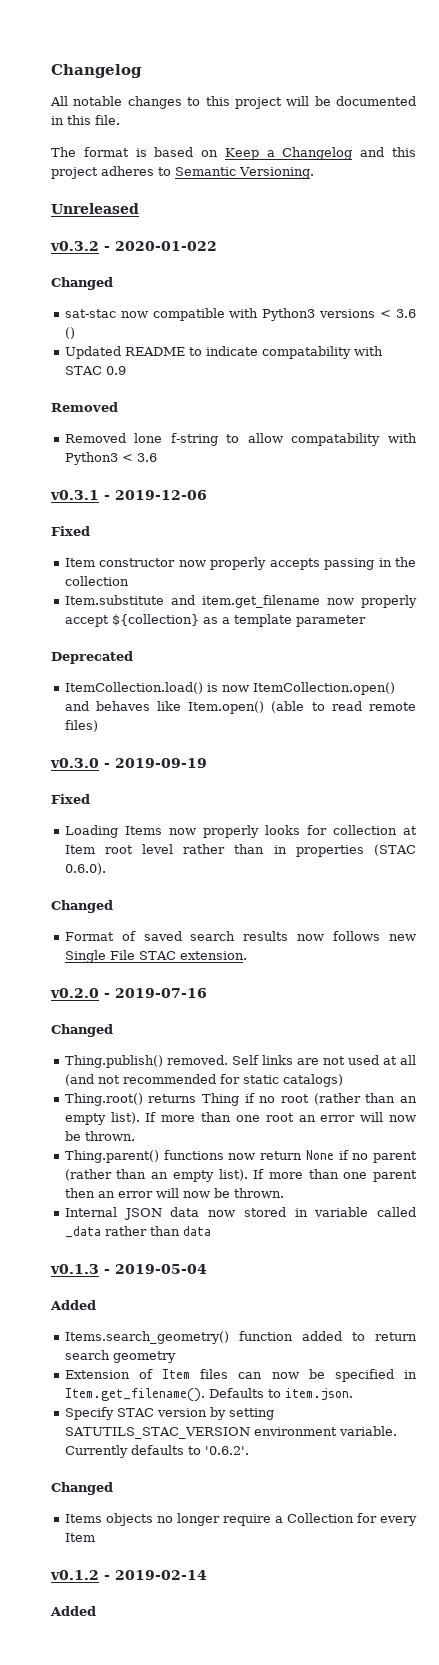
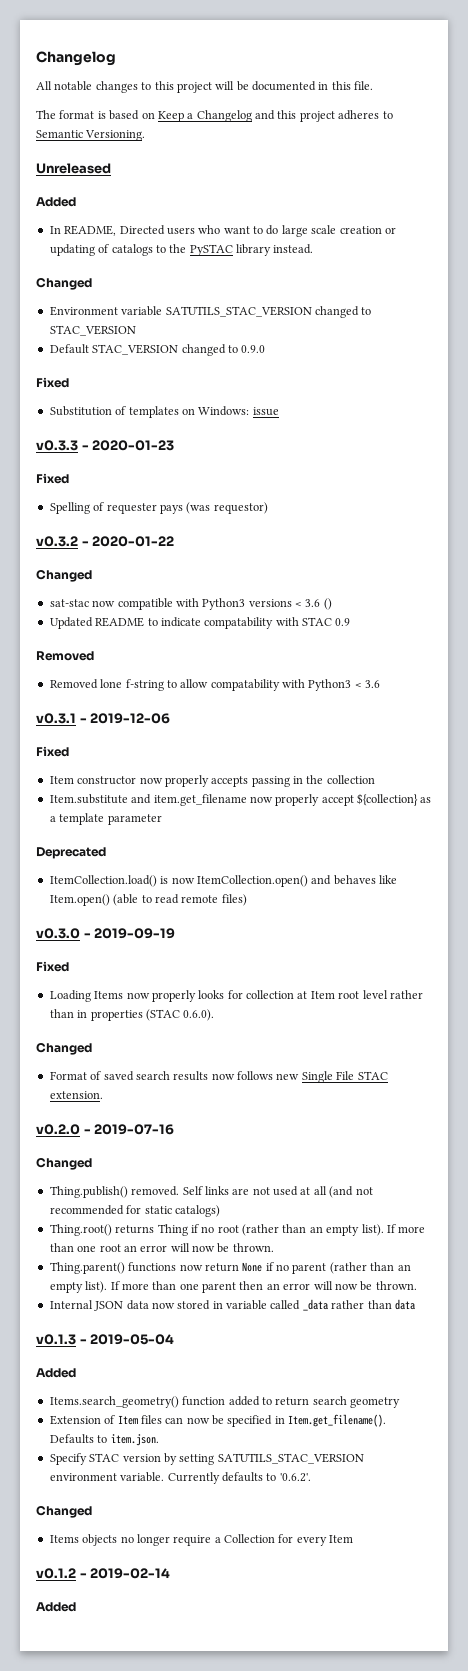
(139, 208) none -> [36,197,76,207] [49,225,396,237] [49,244,314,256] [36,277,92,290] [49,306,372,318] [49,325,136,336] [49,344,266,356] [36,377,69,388] [49,406,279,418] [36,440,175,451] [36,473,69,484] [49,502,268,514] // Added // In README, Directed users who want to do large scale creation or updating of catalogs to the PySTAC library instead. // Changed // Environment variable SATUTILS_STAC_VERSION changed to STAC_VERSION // Default STAC_VERSION changed to 0.9.0 // Fixed // Substitution of templates on Windows: issue // v0.3.3 - 2020-01-23 // Fixed // Spelling of requester pays (was requestor)
[115,241,217,251] 2020-01-022 -> [92,536,175,547] 2020-01-22

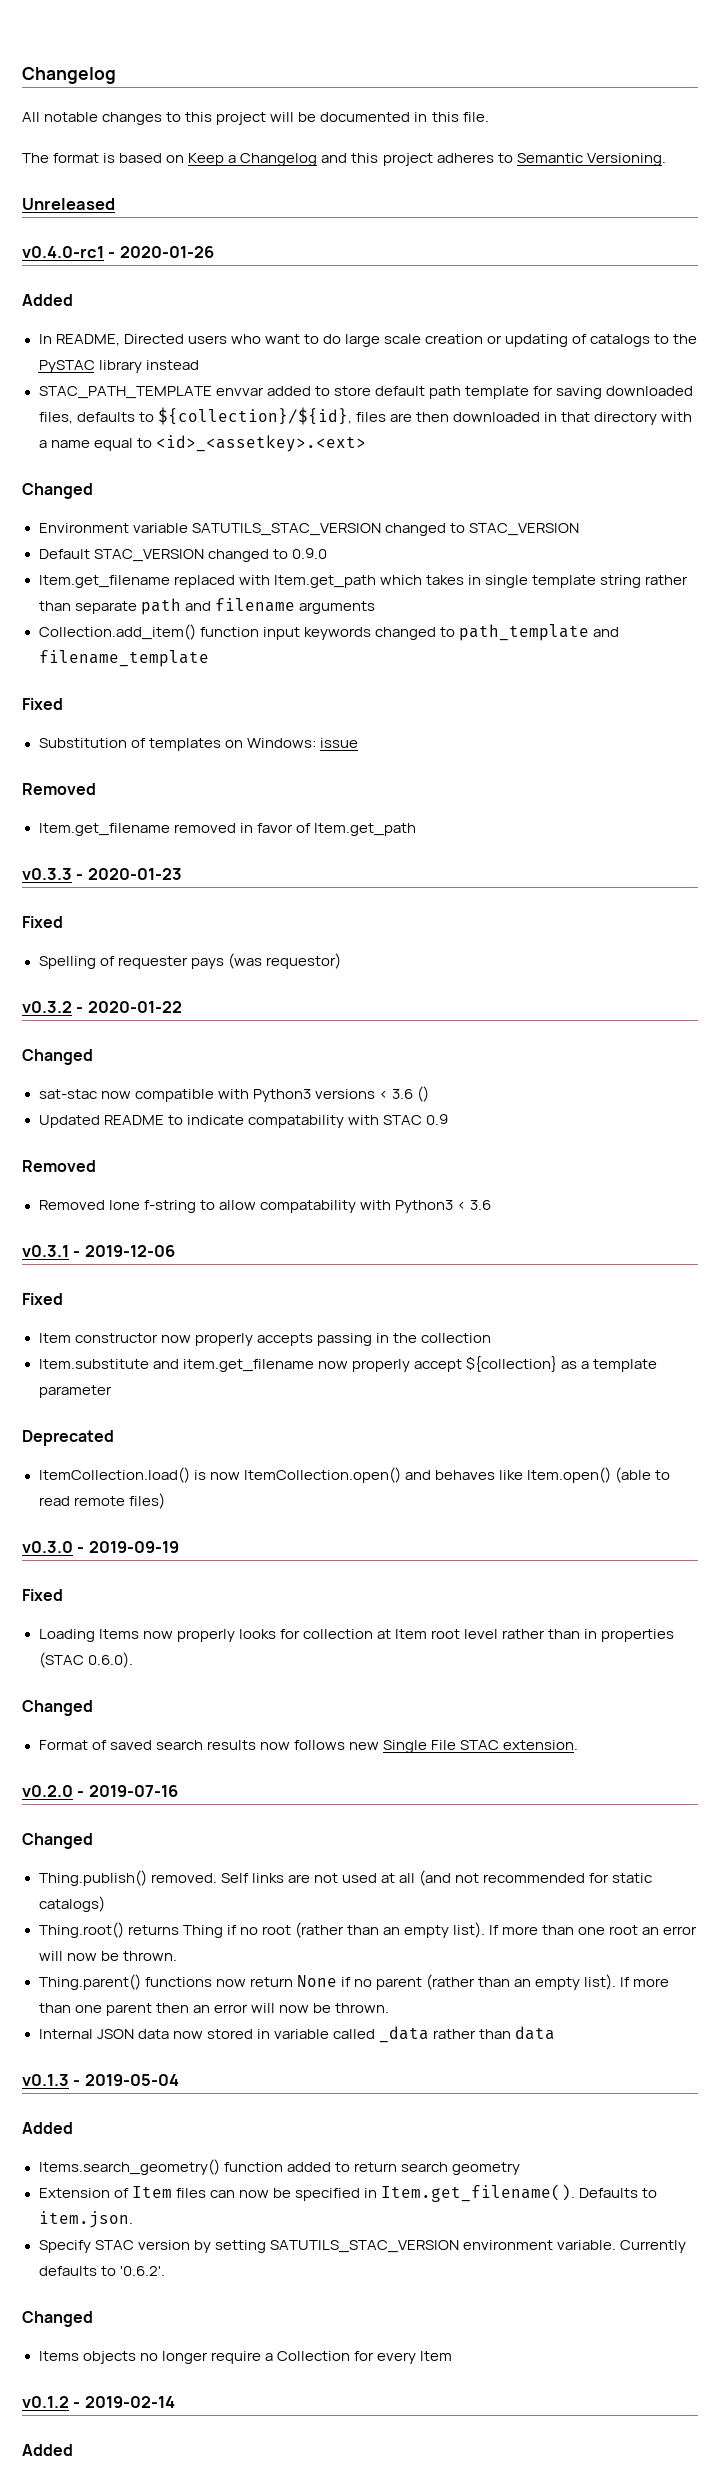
(111, 168) none -> [22,246,214,258] // v0.4.0-rc1 - 2020-01-26
[273,244,314,254] instead. -> [145,360,199,370] [38,386,693,399] [38,407,693,425] [38,435,366,452] instead // STAC_PATH_TEMPLATE envvar added to store default path template for saving downloaded files, defaults to ${collection}/${id}, files are then downloaded in that directory with a name equal to <id>_<assetkey>.<ext>
(266, 349) none -> [38,575,688,588] [38,598,375,615] [38,624,619,641] [38,650,209,667] // Item.get_filename replaced with Item.get_path which takes in single template string rather than separate path and filename arguments // Collection.add_item() function input keywords changed to path_template and filename_template
(279, 411) none -> [22,783,96,795] [38,823,416,836] // Removed // Item.get_filename removed in favor of Item.get_path

